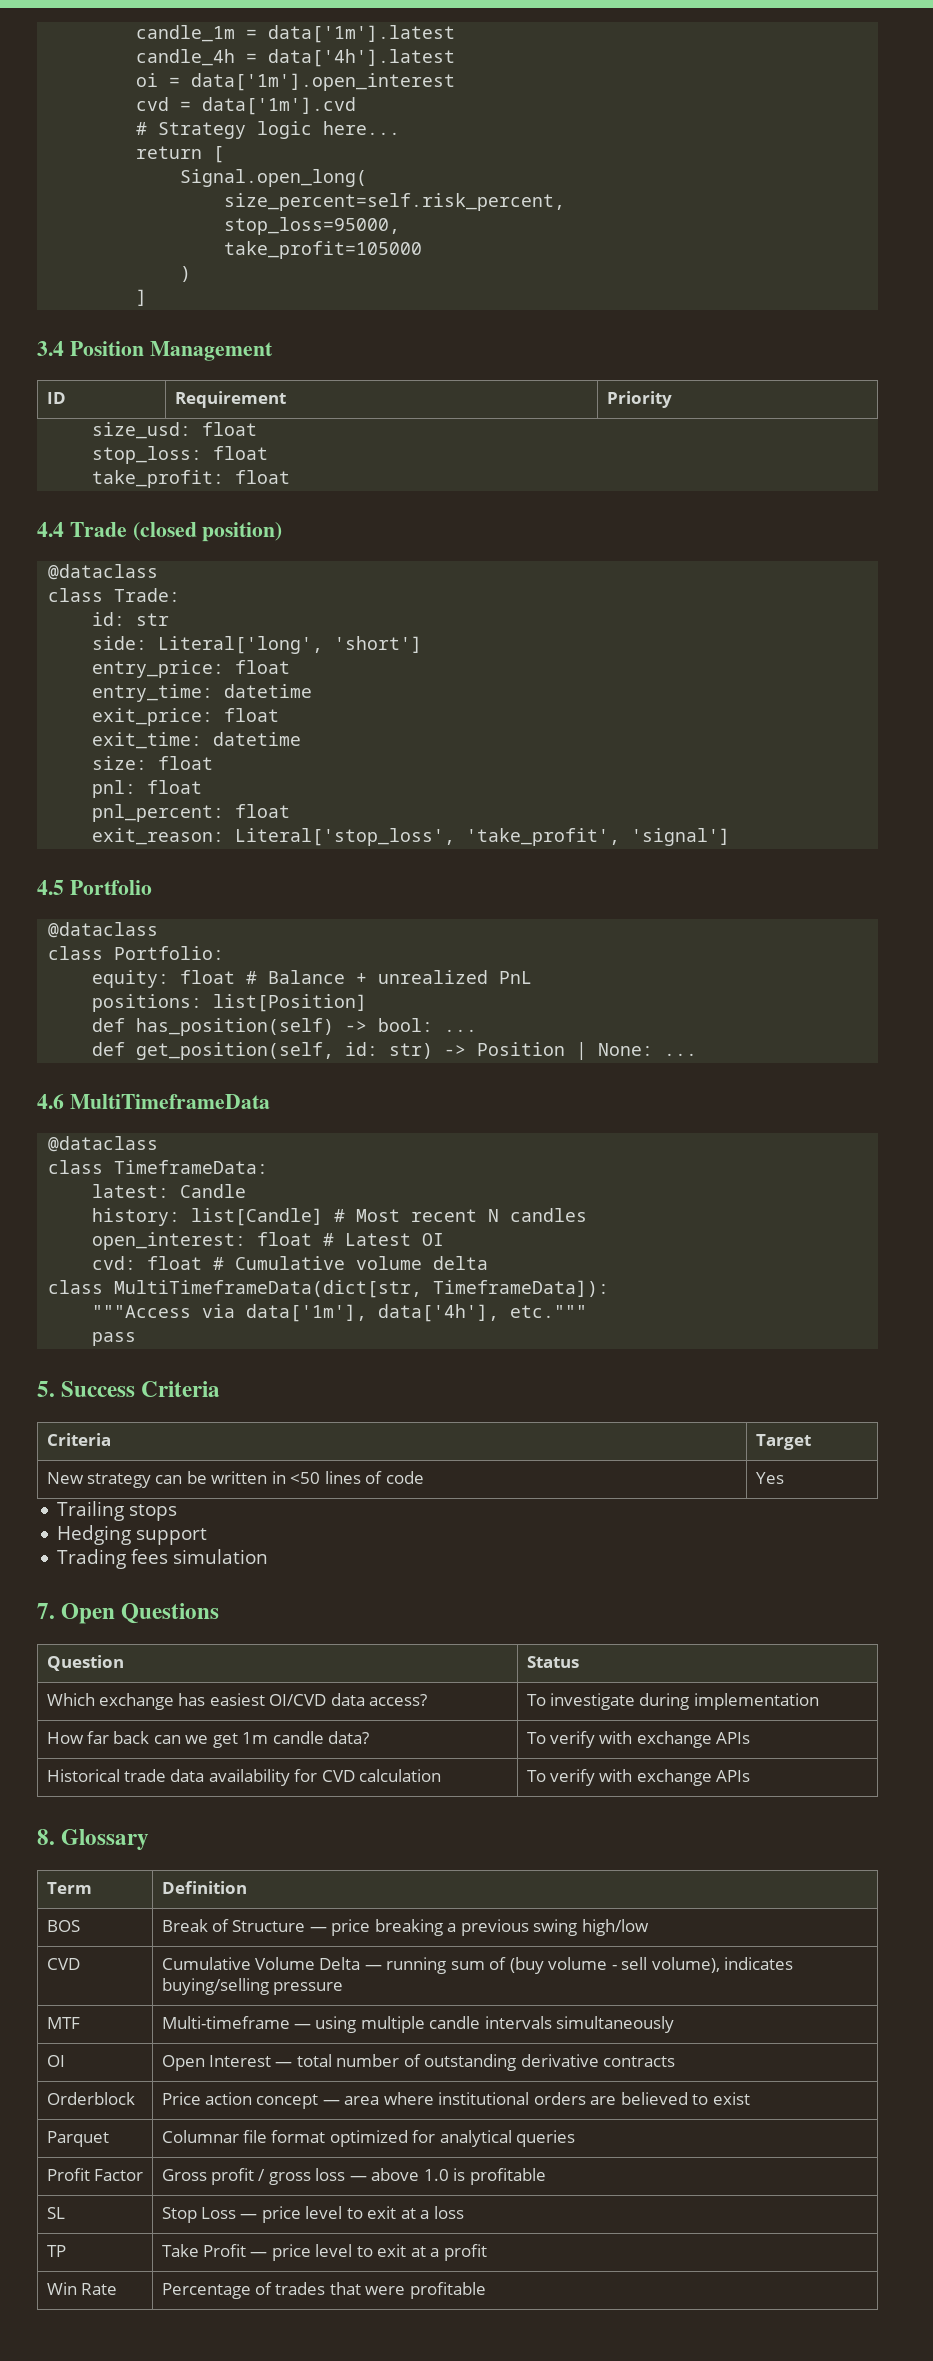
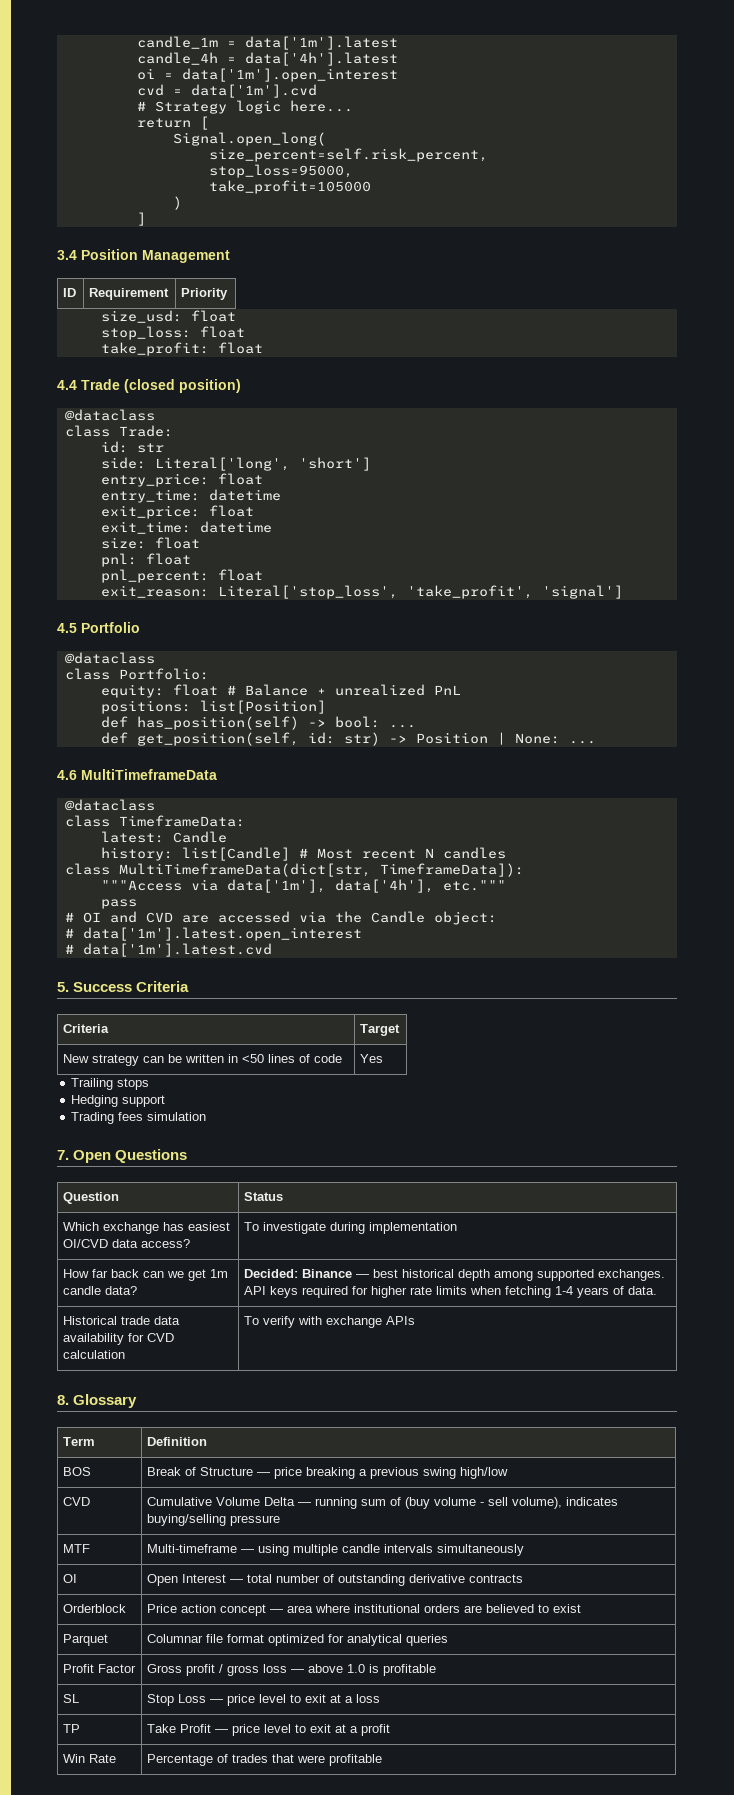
[92,1232,445,1250] [92,1256,489,1270] // open_interest: float # Latest OI // cvd: float # Cumulative volume delta -> (506, 853) none
(137, 1339) none -> [64,911,497,925] [64,927,362,941] [64,943,272,957] // # OI and CVD are accessed via the Candle object: // # data['1m'].latest.open_interest // # data['1m'].latest.cvd
[526,1731,751,1748] To verify with exchange APIs -> [244,1269,666,1281] [244,1286,658,1298] Decided: Binance — best historical depth among supported exchanges. API keys required for higher rate limits when fetching 1-4 years of data.

